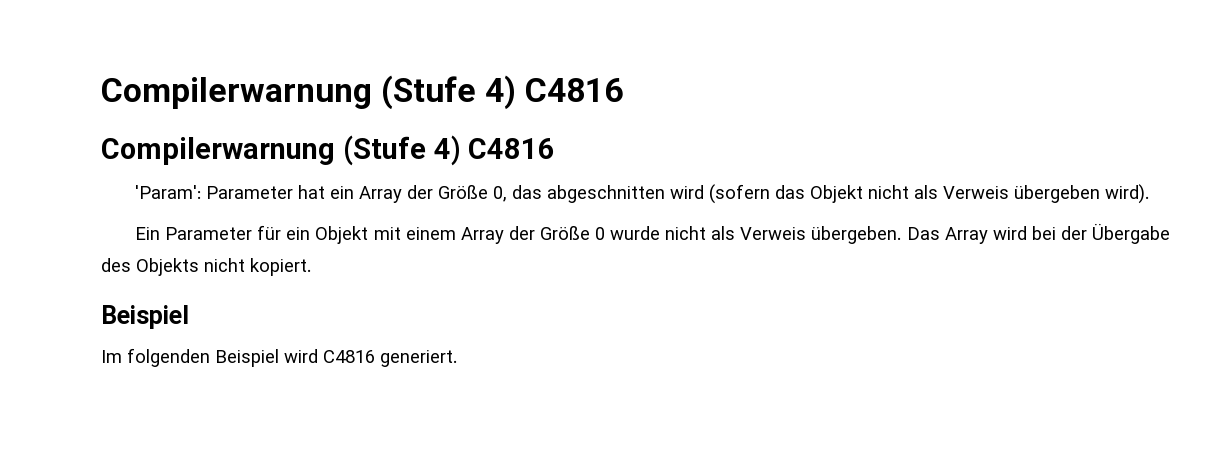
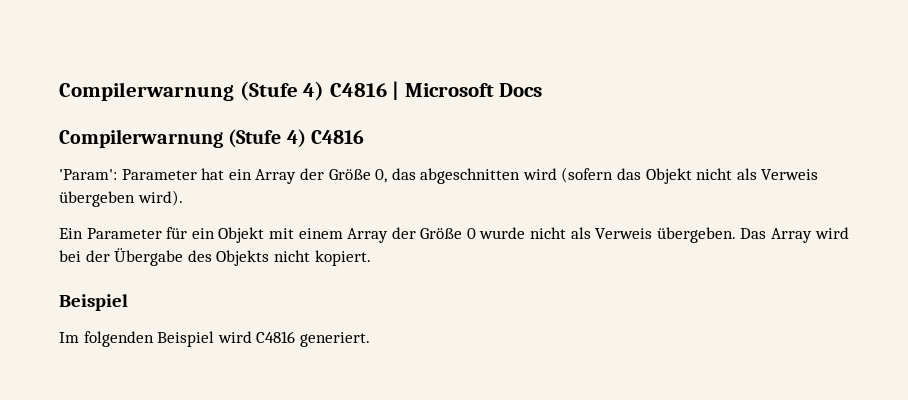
[101,75,624,110] Compilerwarnung (Stufe 4) C4816 -> [59,81,543,101] Compilerwarnung (Stufe 4) C4816 | Microsoft Docs

